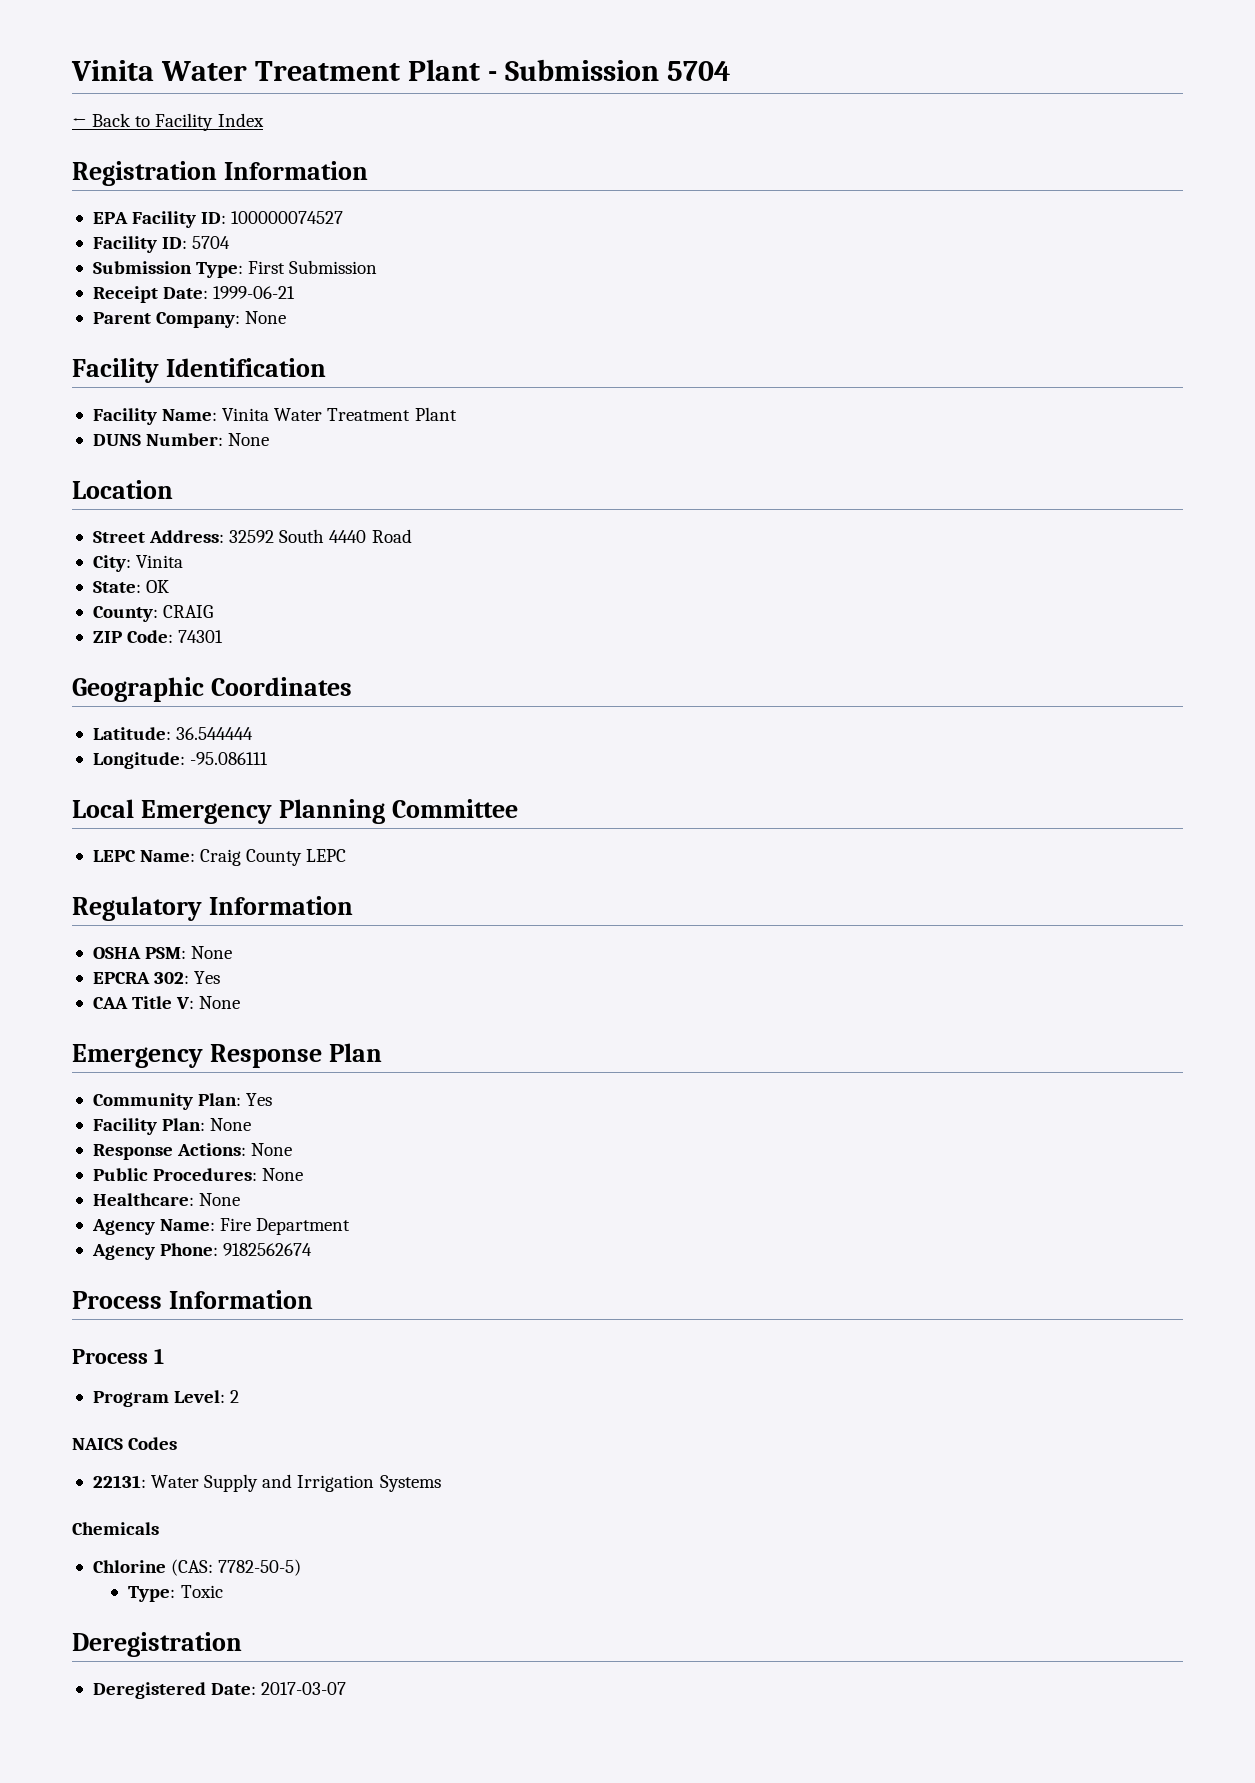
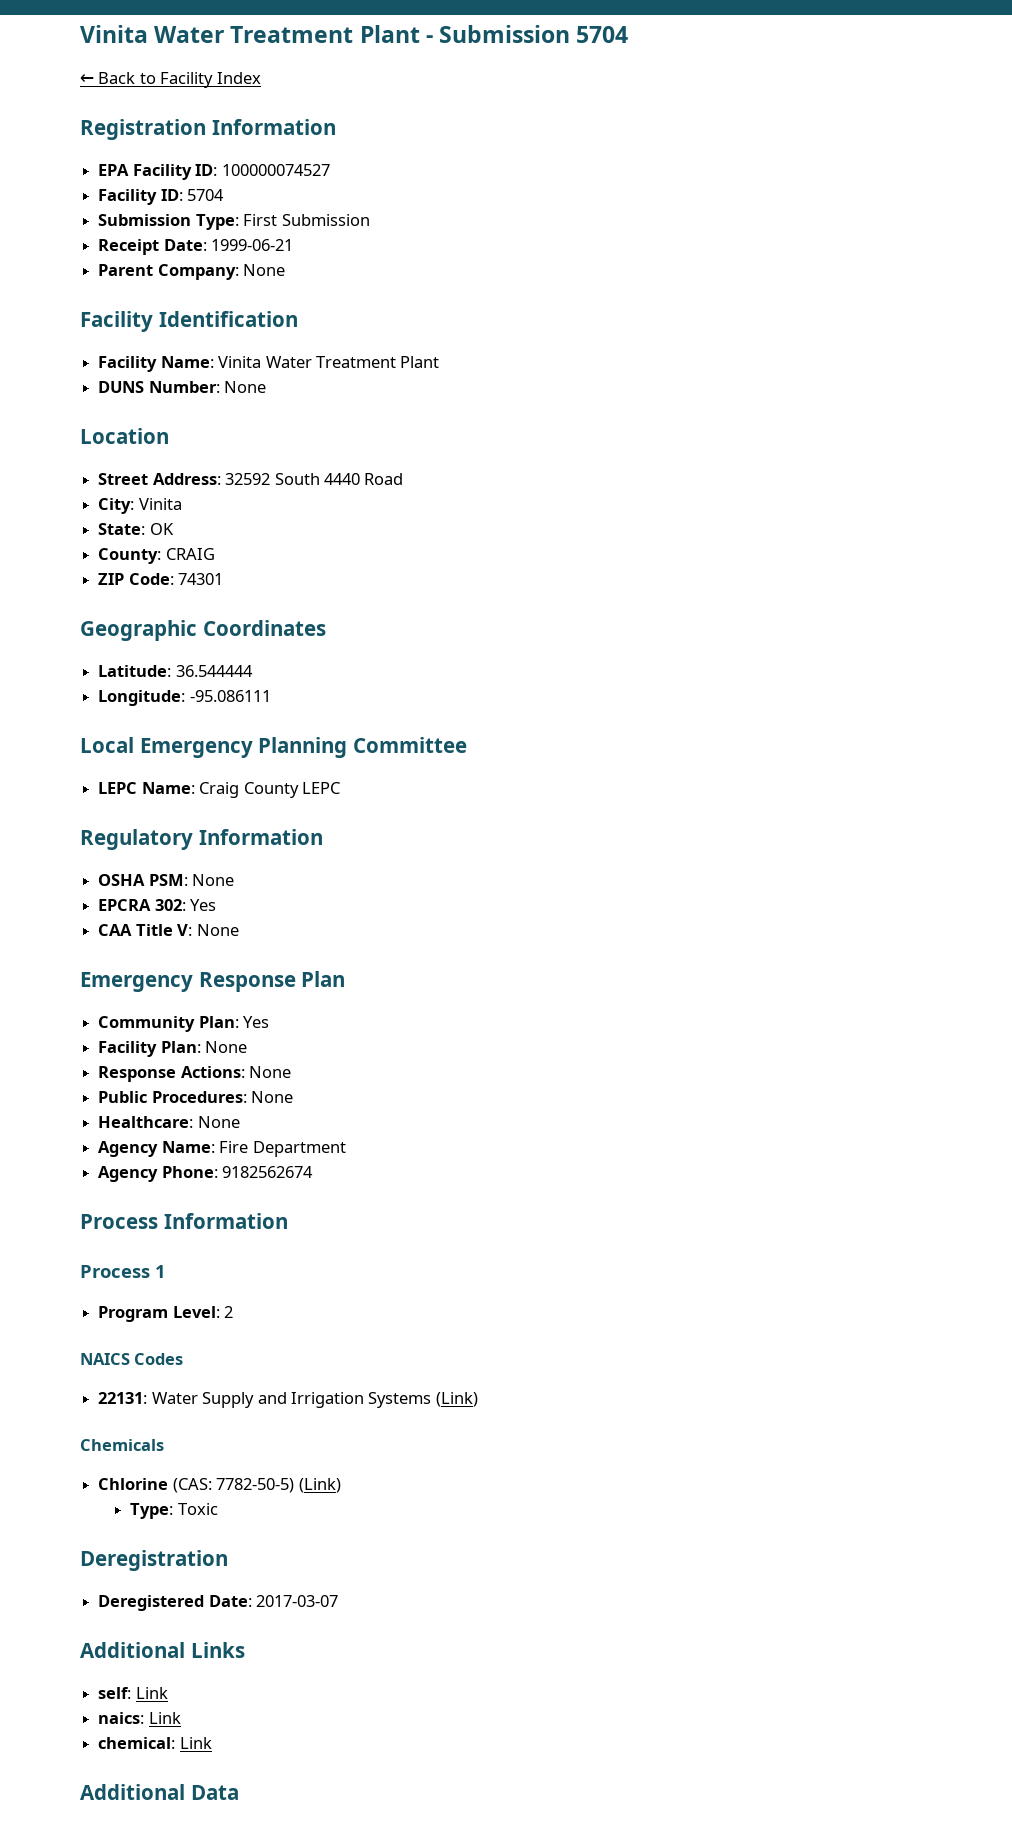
(441, 1483) none -> [435,1392,478,1407] (Link)
(302, 1567) none -> [298,1478,341,1493] (Link)
(347, 1688) none -> [80,1642,245,1658] [98,1687,168,1699] [98,1712,181,1724] [98,1737,212,1749] [80,1784,239,1800] // Additional Links // self: Link // naics: Link // chemical: Link // Additional Data

